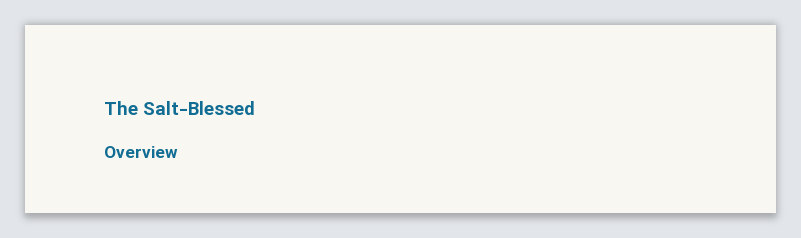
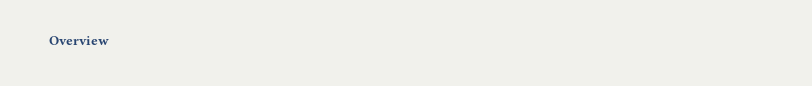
[104,101,255,115] The Salt-Blessed // -> (49, 40) none

